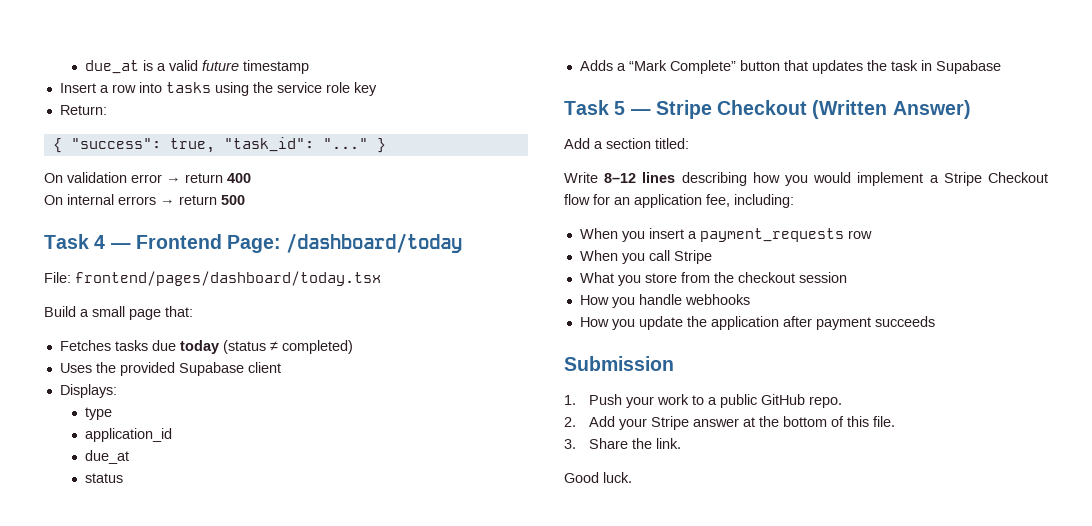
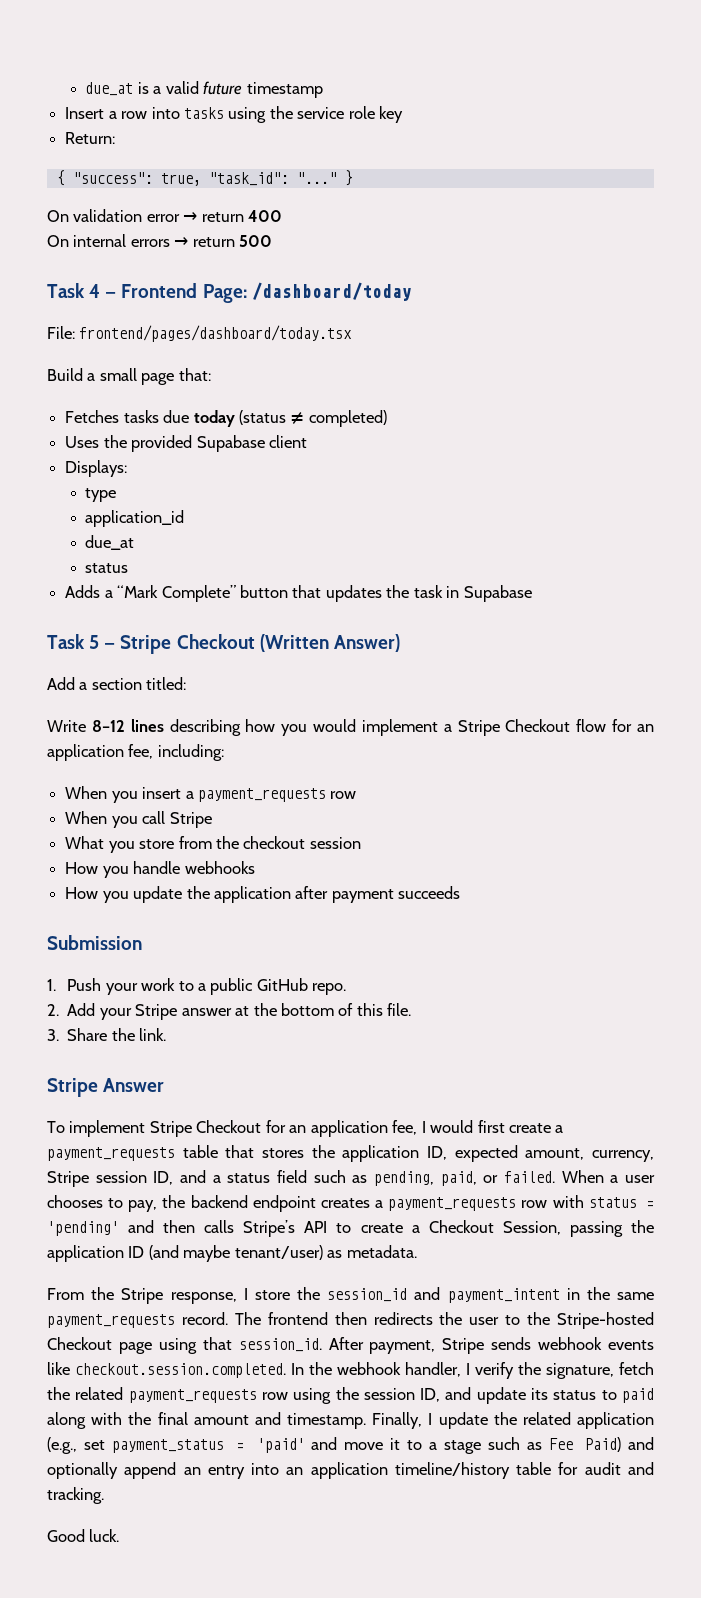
(682, 443) none -> [47,1078,165,1097] [47,1120,564,1137] [47,1145,655,1162] [47,1170,656,1187] [47,1195,655,1212] [47,1220,654,1237] [47,1245,417,1262] [47,1287,654,1304] [47,1312,654,1329] [47,1337,654,1354] [47,1362,654,1379] [47,1387,654,1404] [47,1412,654,1429] [47,1437,655,1454] [47,1462,654,1479] [47,1487,104,1504] // Stripe Answer // To implement Stripe Checkout for an application fee, I would first create a payment_requests table that stores the application ID, expected amount, currency, Stripe session ID, and a status field such as pending, paid, or failed. When a user chooses to pay, the backend endpoint creates a payment_requests row with status = 'pending' and then calls Stripe’s API to create a Checkout Session, passing the application ID (and maybe tenant/user) as metadata. // From the Stripe response, I store the session_id and payment_intent in the same payment_requests record. The frontend then redirects the user to the Stripe-hosted Checkout page using that session_id. After payment, Stripe sends webhook events like checkout.session.completed. In the webhook handler, I verify the signature, fetch the related payment_requests row using the session ID, and update its status to paid along with the final amount and timestamp. Finally, I update the related application (e.g., set payment_status = 'paid' and move it to a stage such as Fee Paid) and optionally append an entry into an application timeline/history table for audit and tracking.

